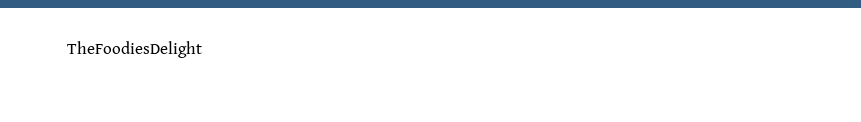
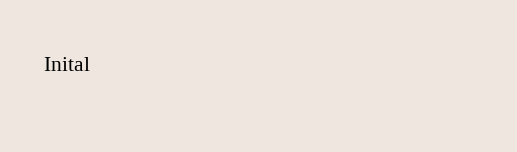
[67,41,202,58] TheFoodiesDelight -> [44,57,90,71] Inital

